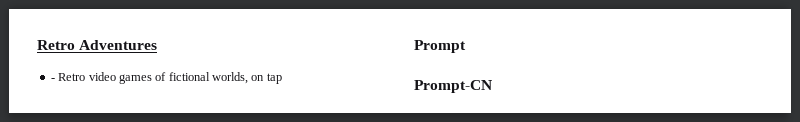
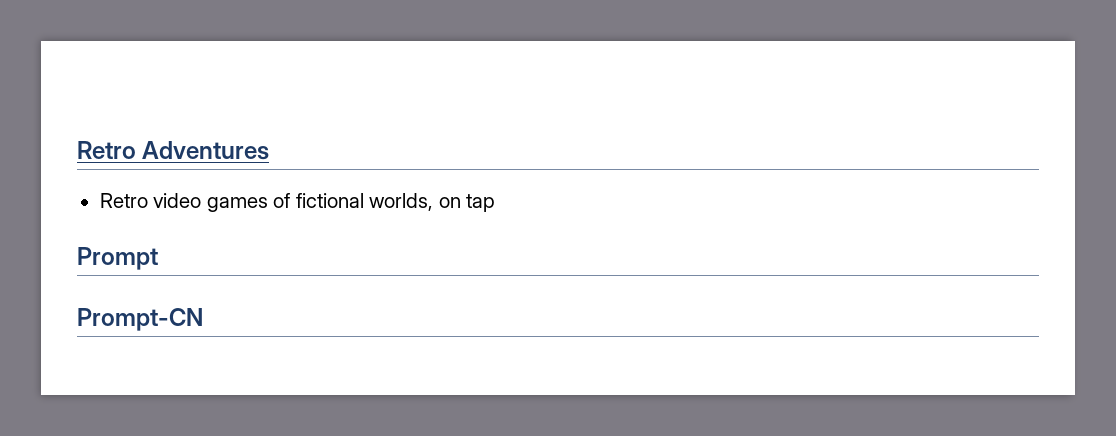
[50,78,55,81] - -> (270, 150) none

